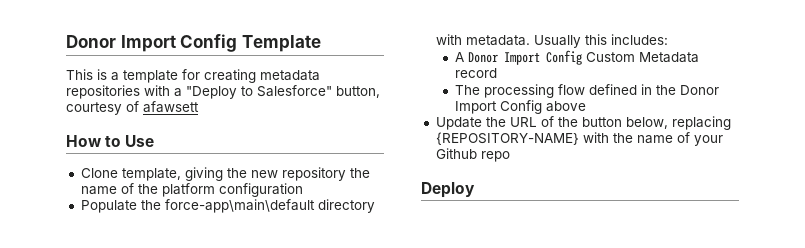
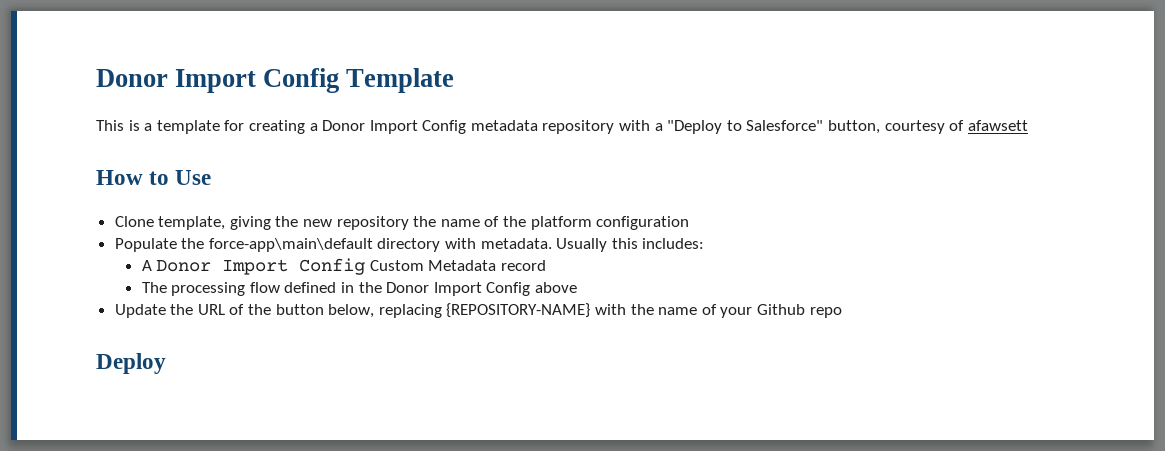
[260,70,320,81] [66,85,140,99] metadata repositories -> [309,120,615,134] a Donor Import Config metadata repository

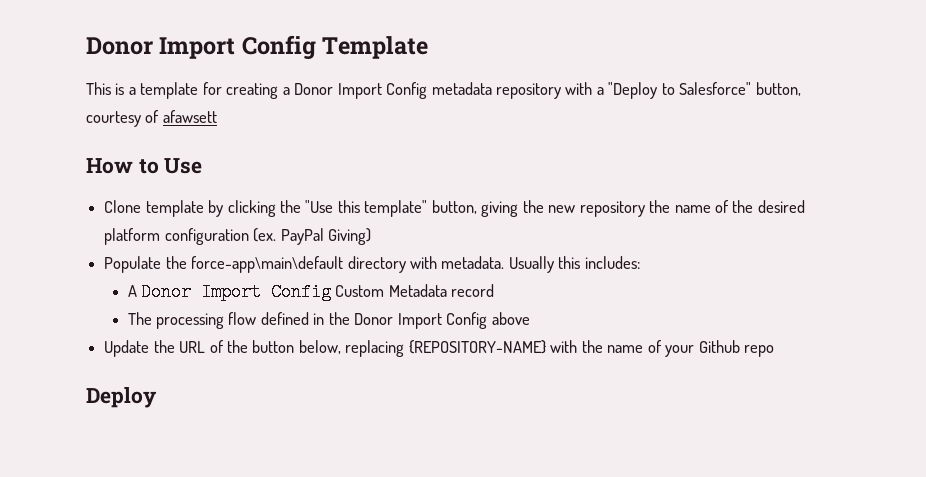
[158,216,226,230] template, -> [145,200,477,217] template by clicking the "Use this template" button,
(527, 221) none -> [757,200,805,213] desired
(690, 223) none -> [253,228,371,245] (ex. PayPal Giving)

